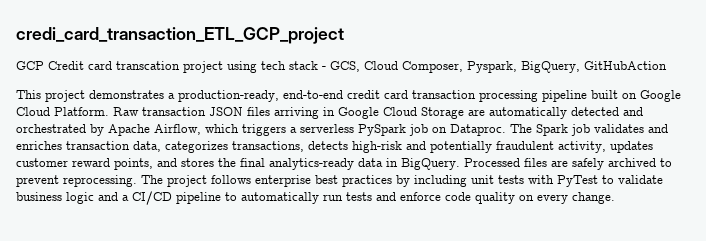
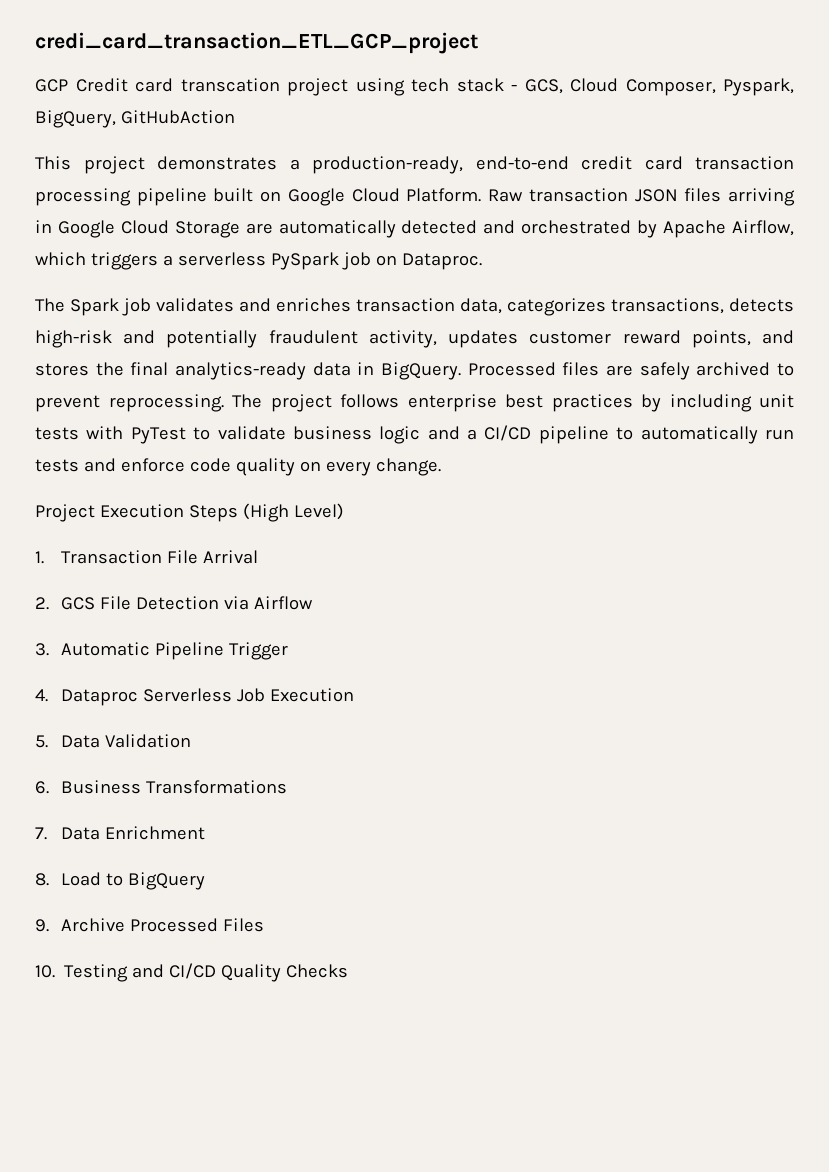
(506, 130) none -> (482, 261) //
(615, 198) none -> [35,503,344,522] [35,550,259,564] [35,596,314,610] [35,642,289,660] [35,688,355,706] [35,734,192,748] [35,780,288,794] [35,826,206,840] [35,872,206,890] [35,918,265,932] [35,963,349,982] // Project Execution Steps (High Level) // 1. Transaction File Arrival // 2. GCS File Detection via Airflow // 3. Automatic Pipeline Trigger // 4. Dataproc Serverless Job Execution // 5. Data Validation // 6. Business Transformations // 7. Data Enrichment // 8. Load to BigQuery // 9. Archive Processed Files // 10. Testing and CI/CD Quality Checks

